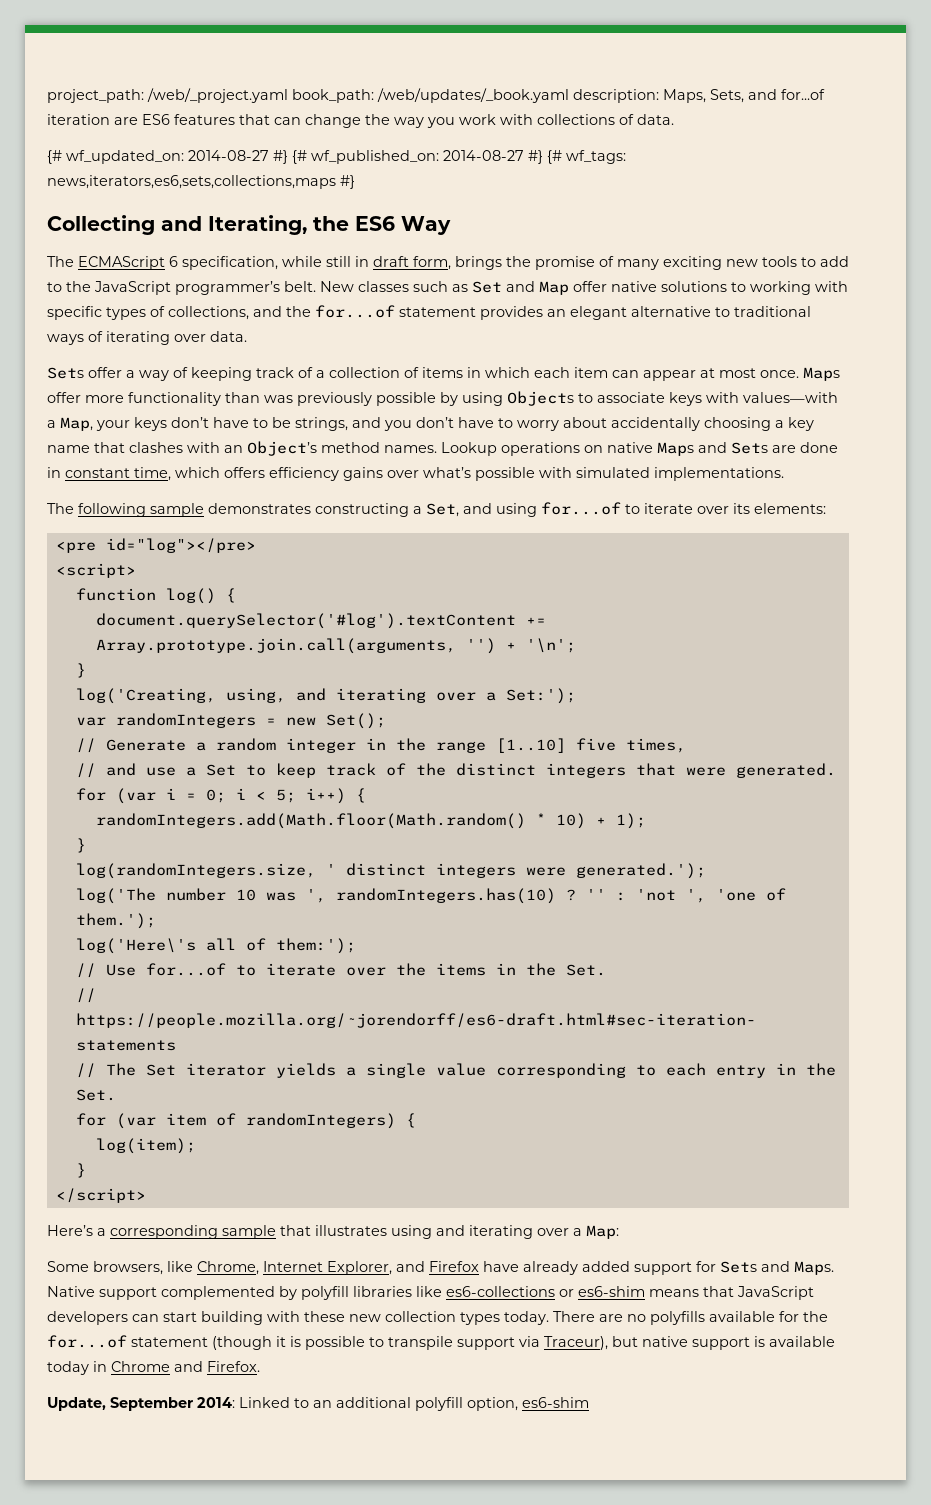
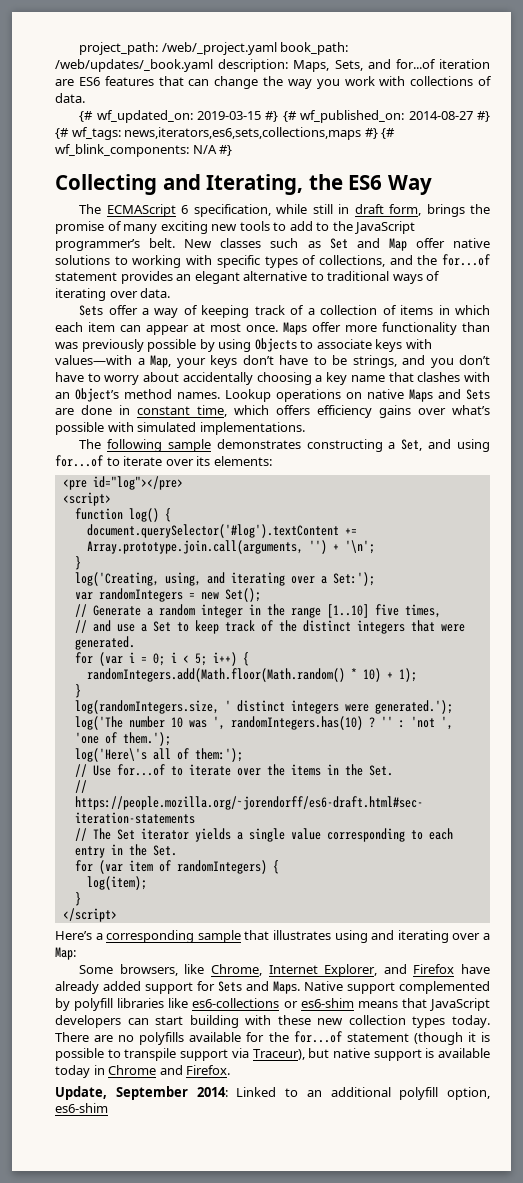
[188,150,269,161] 2014-08-27 -> [196,111,261,120] 2019-03-15
(355, 182) none -> [381,128,396,139] [55,144,233,157] {# wf_blink_components: N/A #}

